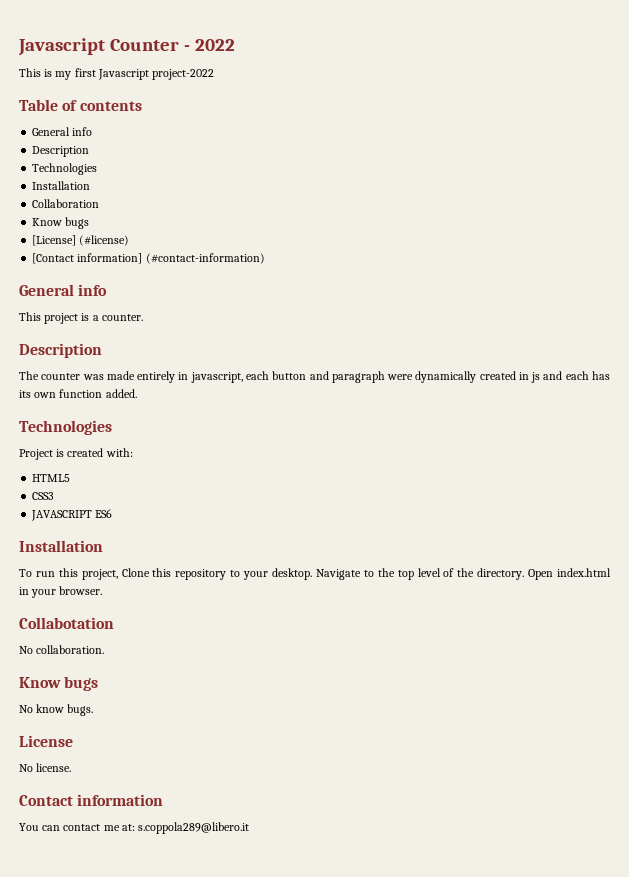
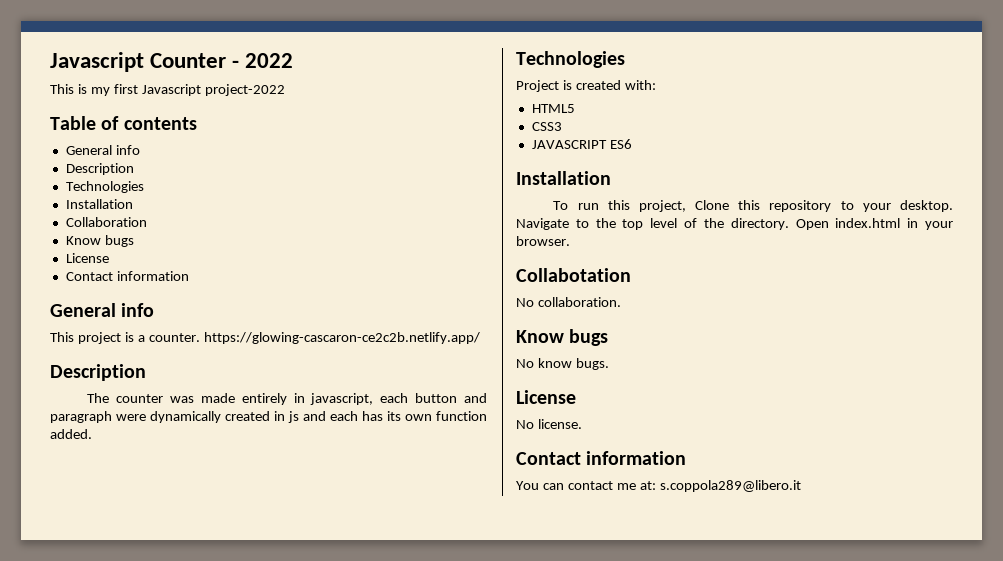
[32,235,130,246] [32,253,265,264] [License] (#license) // [Contact information] (#contact-information) -> [65,253,109,263] [65,271,189,281] License // Contact information
(143, 317) none -> [203,332,480,344] https://glowing-cascaron-ce2c2b.netlify.app/

